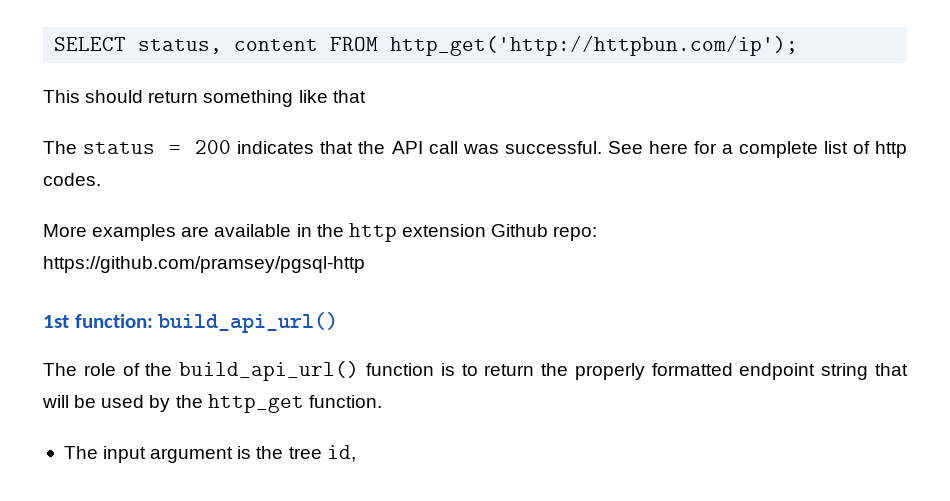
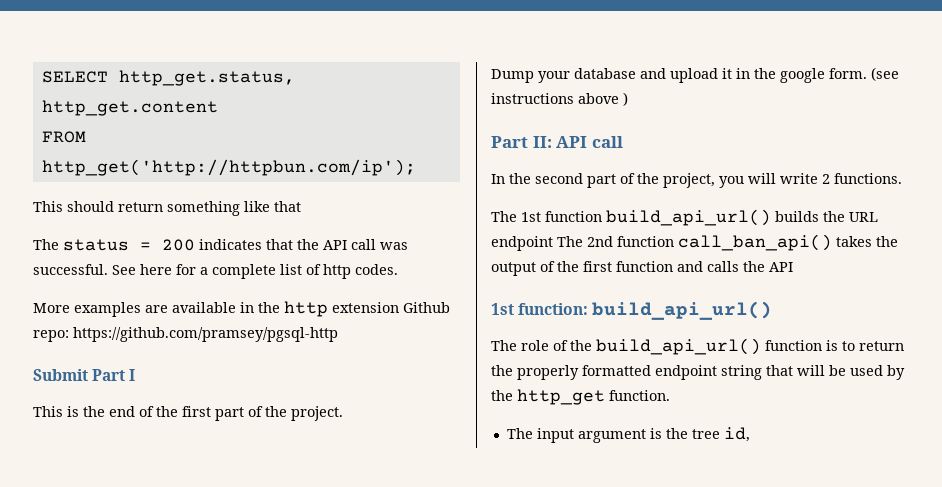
[138,39,319,54] status, content -> [118,70,295,86] [41,100,218,116] http_get.status, http_get.content //
(365, 264) none -> [33,369,136,381] [33,406,343,421] [491,67,899,83] [491,92,628,106] [491,136,623,148] [491,173,902,188] [491,209,878,226] [491,234,898,251] [491,261,793,276] // Submit Part I // This is the end of the first part of the project. // Dump your database and upload it in the google form. (see instructions above ) // Part II: API call // In the second part of the project, you will write 2 functions. // The 1st function build_api_url() builds the URL endpoint The 2nd function call_ban_api() takes the output of the first function and calls the API

